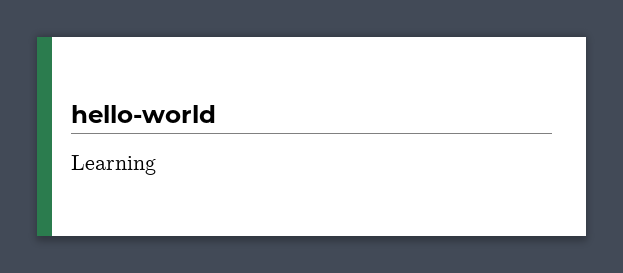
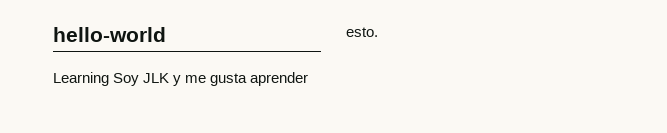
(156, 165) none -> [113,72,309,86] [346,27,378,37] Soy JLK y me gusta aprender esto.

